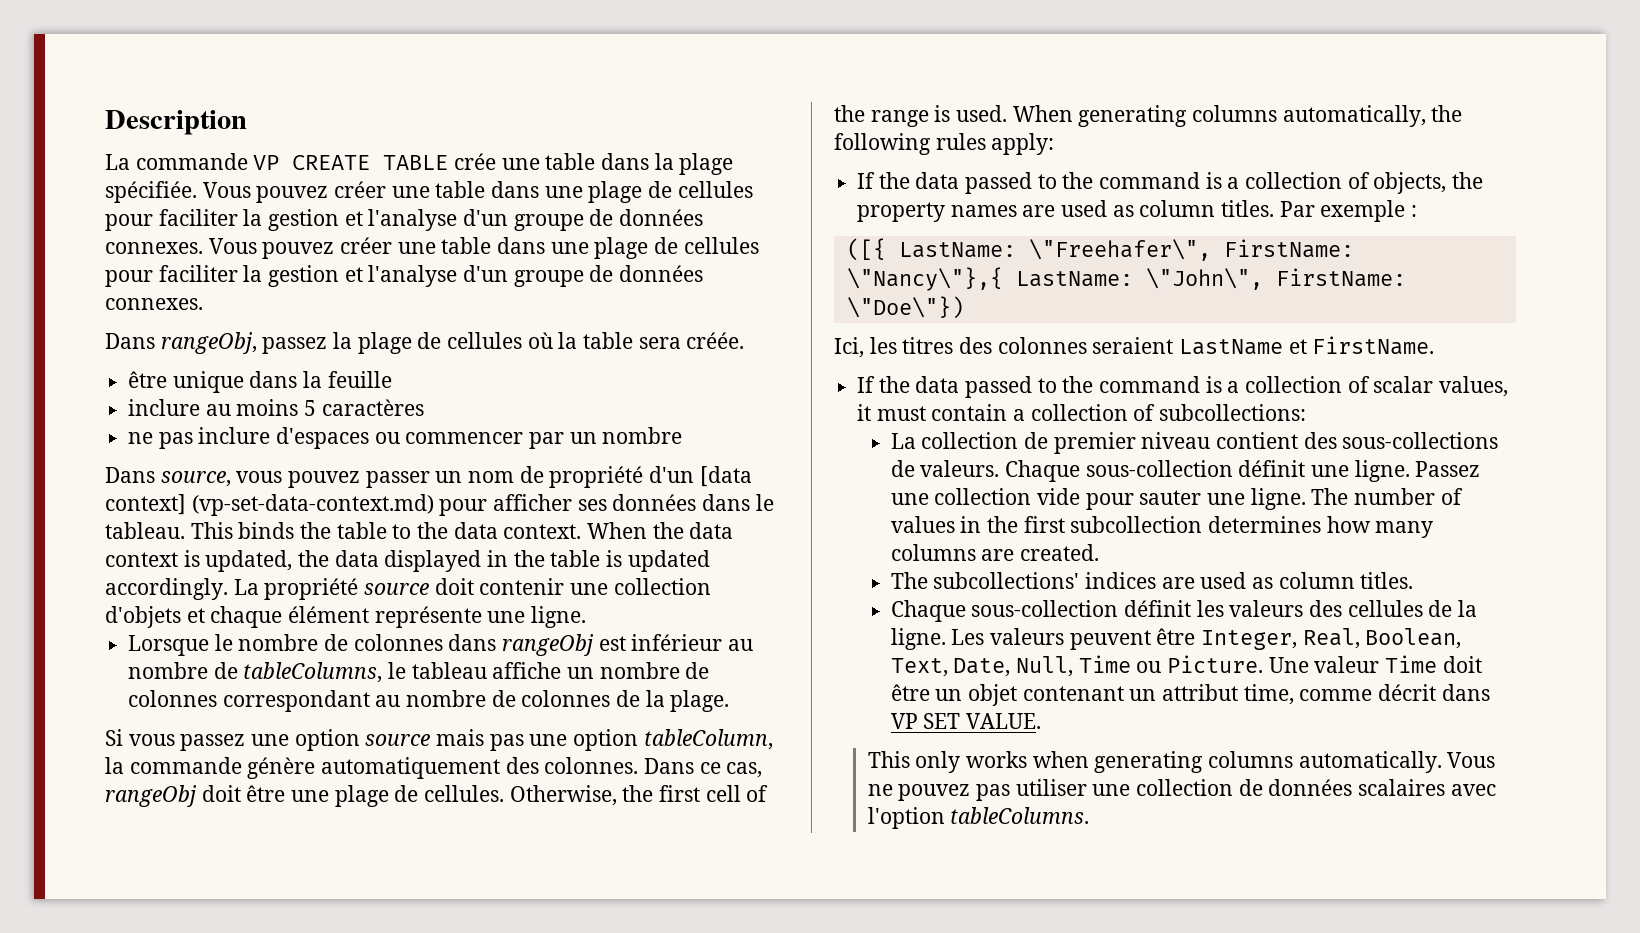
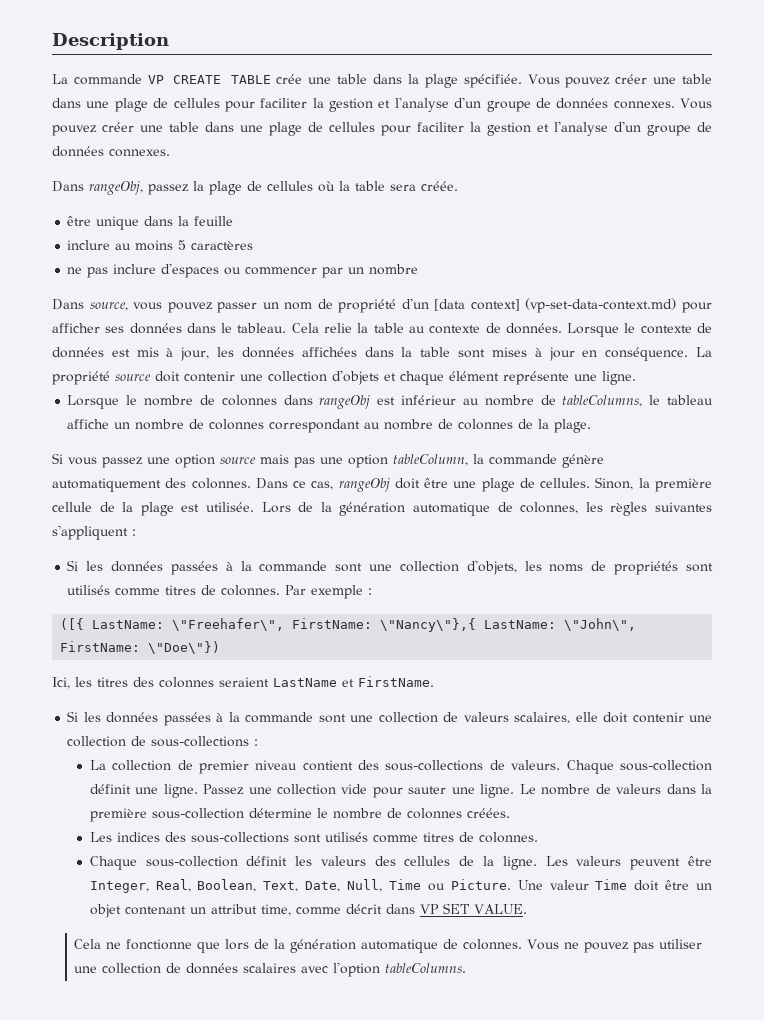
[190,522,734,539] [105,550,710,572] [105,578,228,600] This binds the table to the data context. When the data context is updated, the data displayed in the table is updated accordingly. -> [291,323,712,337] [52,347,689,361] Cela relie la table au contexte de données. Lorsque le contexte de données est mis à jour, les données affichées dans la table sont mises à jour en conséquence.
[509,785,769,806] [834,105,1463,127] [834,133,1055,155] [857,172,1484,194] [857,200,1275,222] Otherwise, the first cell of the range is used. When generating columns automatically, the following rules apply: // If the data passed to the command is a collection of objects, the property names are used as column titles. -> [595,477,712,492] [52,502,713,516] [52,525,136,540] [67,560,713,575] [67,585,281,596] Sinon, la première cellule de la plage est utilisée. Lors de la génération automatique de colonnes, les règles suivantes s'appliquent : // Si les données passées à la commande sont une collection d'objets, les noms de propriétés sont utilisés comme titres de colonnes.
[857,376,1509,398] [857,404,1307,421] If the data passed to the command is a collection of scalar values, it must contain a collection of subcollections: -> [67,711,713,726] [67,736,259,747] Si les données passées à la commande sont une collection de valeurs scalaires, elle doit contenir une collection de sous-collections :
[1311,488,1463,505] [890,516,1434,538] [890,544,1100,561] [890,572,1414,589] The number of values in the first subcollection determines how many columns are created. // The subcollections' indices are used as column titles. -> [519,784,712,795] [89,808,510,822] [89,832,538,843] Le nombre de valeurs dans la première sous-collection détermine le nombre de colonnes créées. // Les indices des sous-collections sont utilisés comme titres de colonnes.
[867,751,1442,773] This only works when generating columns automatically. -> [74,939,523,953] Cela ne fonctionne que lors de la génération automatique de colonnes.

